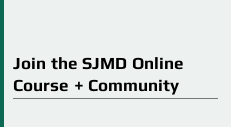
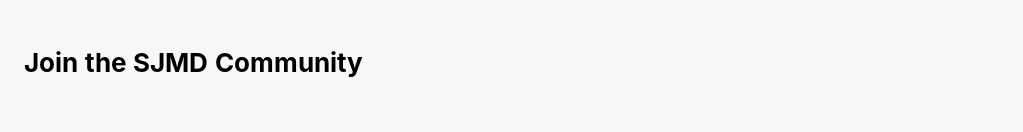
[131,57,184,70] [13,79,84,92] Online Course + -> (209, 62) none

